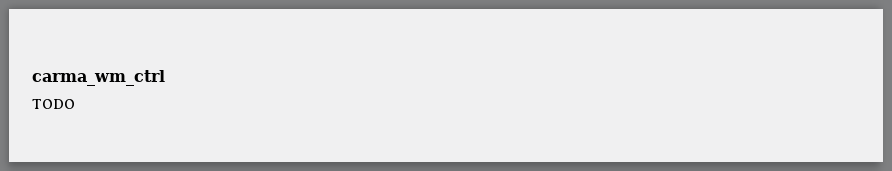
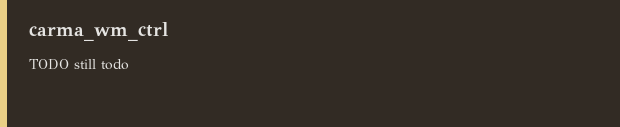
(75, 104) none -> [74,59,129,70] still todo

